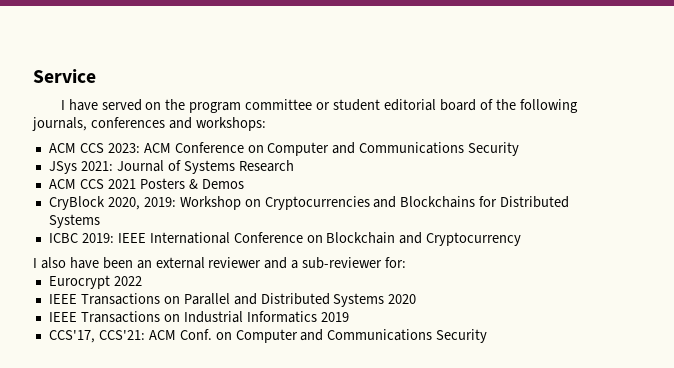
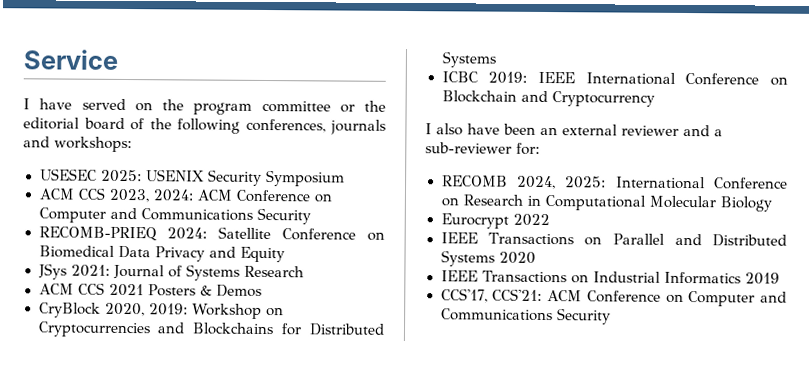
[333,99,381,111] student -> [364,100,386,112] the
[32,117,165,131] journals, conferences -> [245,118,386,135] conferences, journals
[48,142,520,156] // ACM CCS 2023: ACM Conference on Computer and Communications Security -> [39,168,345,187] [38,187,332,203] [38,207,311,225] [38,226,385,242] [38,245,285,263] // USESEC 2025: USENIX Security Symposium // ACM CCS 2023, 2024: ACM Conference on Computer and Communications Security // RECOMB-PRIEQ 2024: Satellite Conference on Biomedical Data Privacy and Equity
(407, 262) none -> [441,175,788,190] [440,194,772,212] // RECOMB 2024, 2025: International Conference on Research in Computational Molecular Biology
[179,329,212,340] Conf. -> [586,290,661,303] Conference

